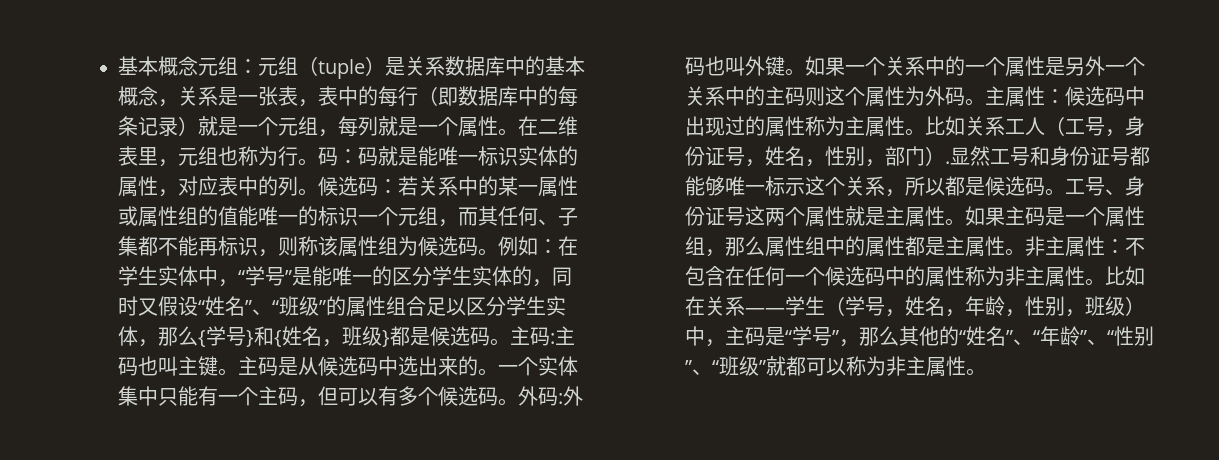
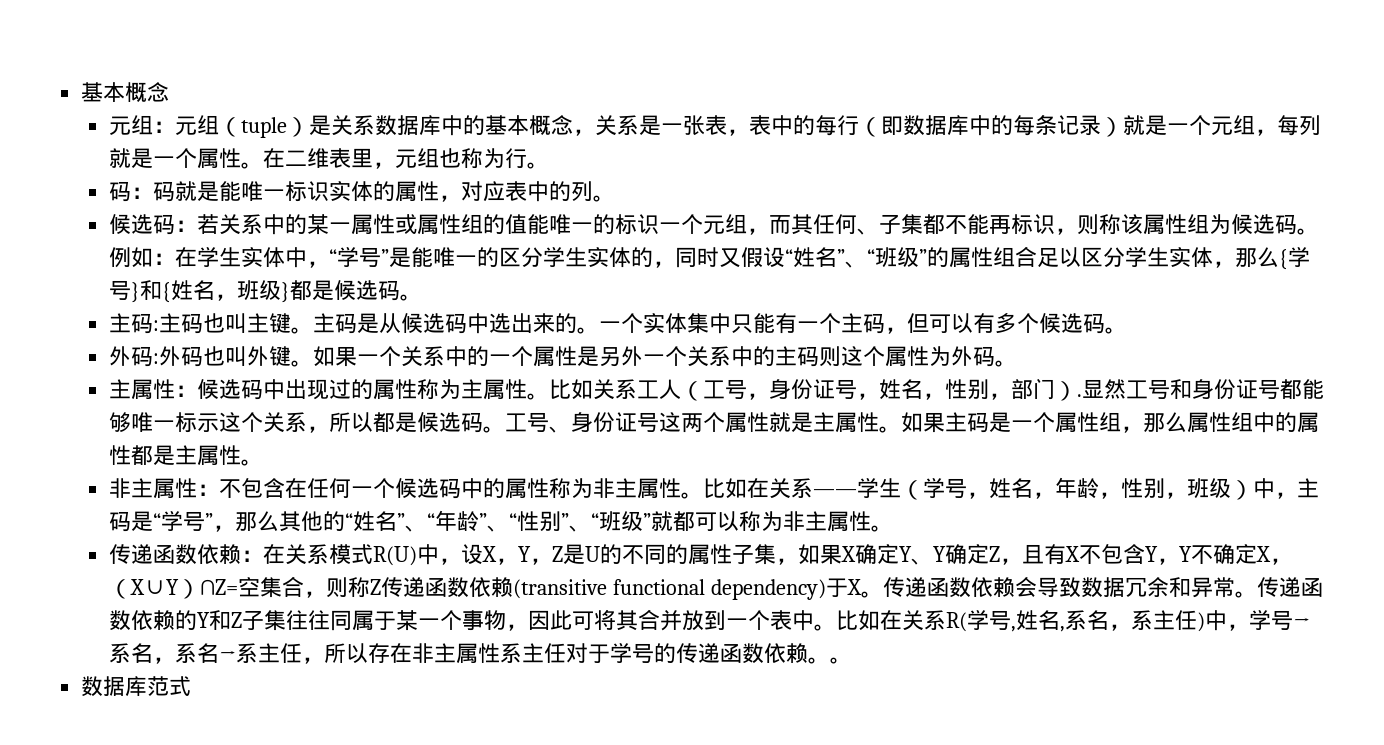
[117,56,198,76] 基本概念 -> [81,82,170,102] 基本概念 //
(318, 162) none -> (550, 165) //
(318, 192) none -> (616, 198) //
(510, 342) none -> (423, 297) //
(518, 402) none -> (1128, 330) //
(985, 102) none -> (1018, 363) //
(1025, 252) none -> (264, 462) //
(986, 372) none -> [109,544,1293,566] [109,576,1324,600] [109,609,1311,632] [109,643,853,664] [81,676,192,697] // 传递函数依赖：在关系模式R(U)中，设X，Y，Z是U的不同的属性子集，如果X确定Y、Y确定Z，且有X不包含Y，Y不确定X，（X∪Y）∩Z=空集合，则称Z传递函数依赖(transitive functional dependency)于X。传递函数依赖会导致数据冗余和异常。传递函数依赖的Y和Z子集往往同属于某一个事物，因此可将其合并放到一个表中。比如在关系R(学号,姓名,系名，系主任)中，学号→系名，系名→系主任，所以存在非主属性系主任对于学号的传递函数依赖。。 // 数据库范式

